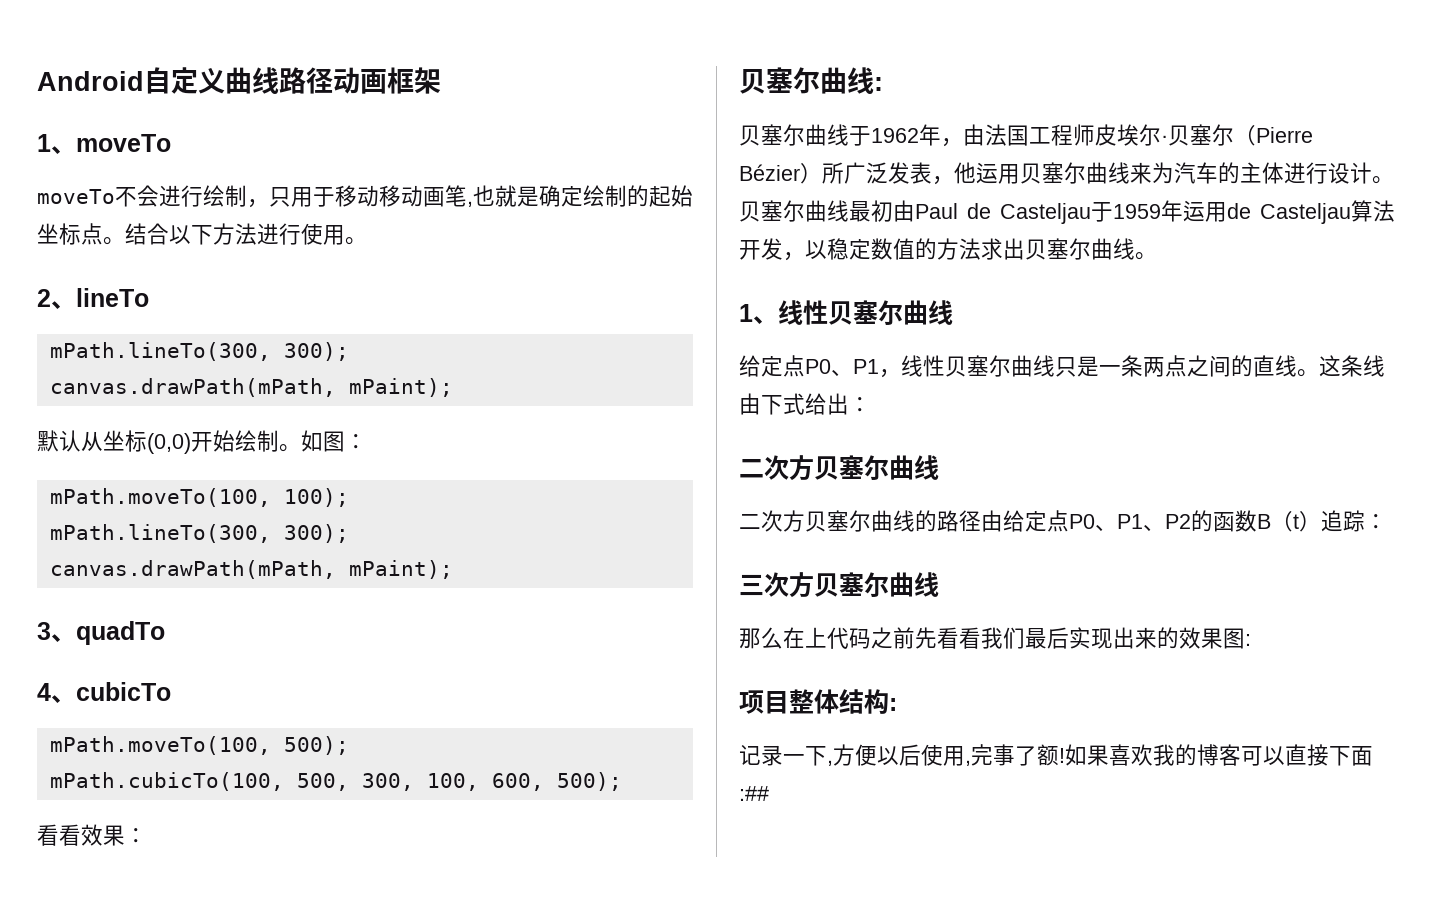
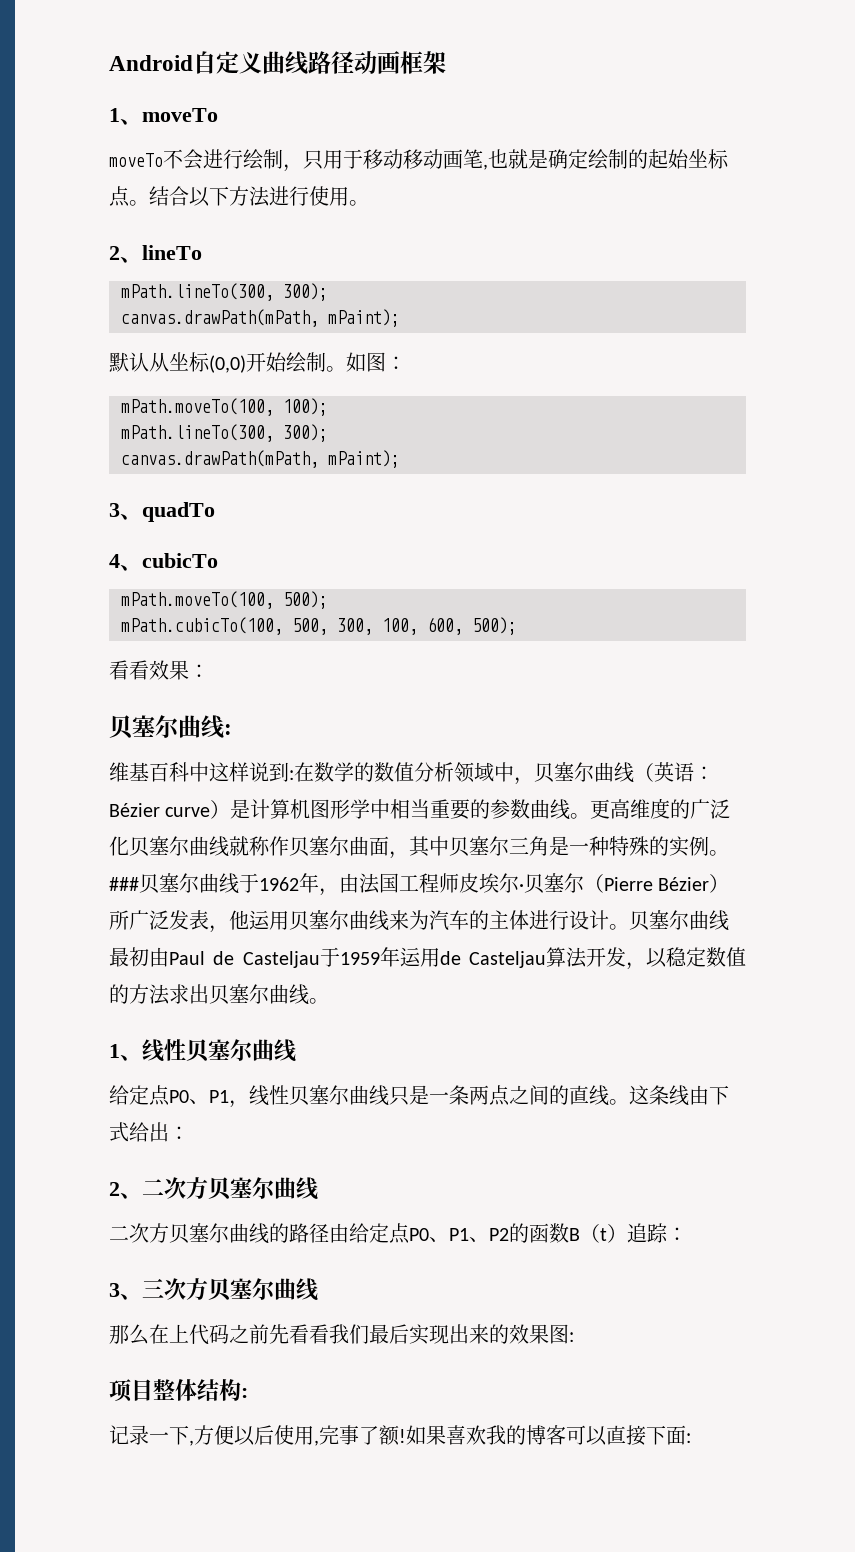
(883, 84) none -> [109,762,714,785] [109,798,731,820] [109,836,729,859] [109,877,139,891] 维基百科中这样说到:在数学的数值分析领域中，贝塞尔曲线（英语：Bézier curve）是计算机图形学中相当重要的参数曲线。更高维度的广泛化贝塞尔曲线就称作贝塞尔曲面，其中贝塞尔三角是一种特殊的实例。###
(871, 404) none -> [109,1182,142,1199] 2、
(1387, 521) none -> [109,1283,142,1300] 3、
[739,786,769,801] :## -> [686,1433,691,1443] :

